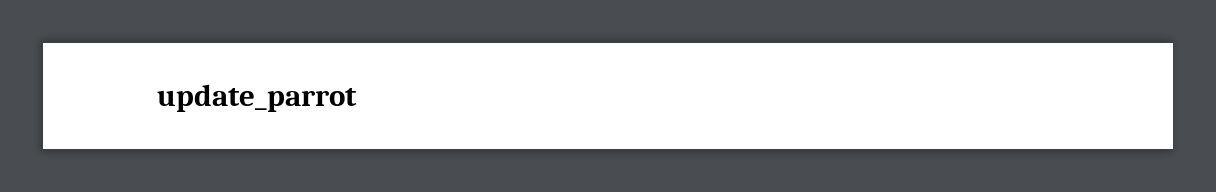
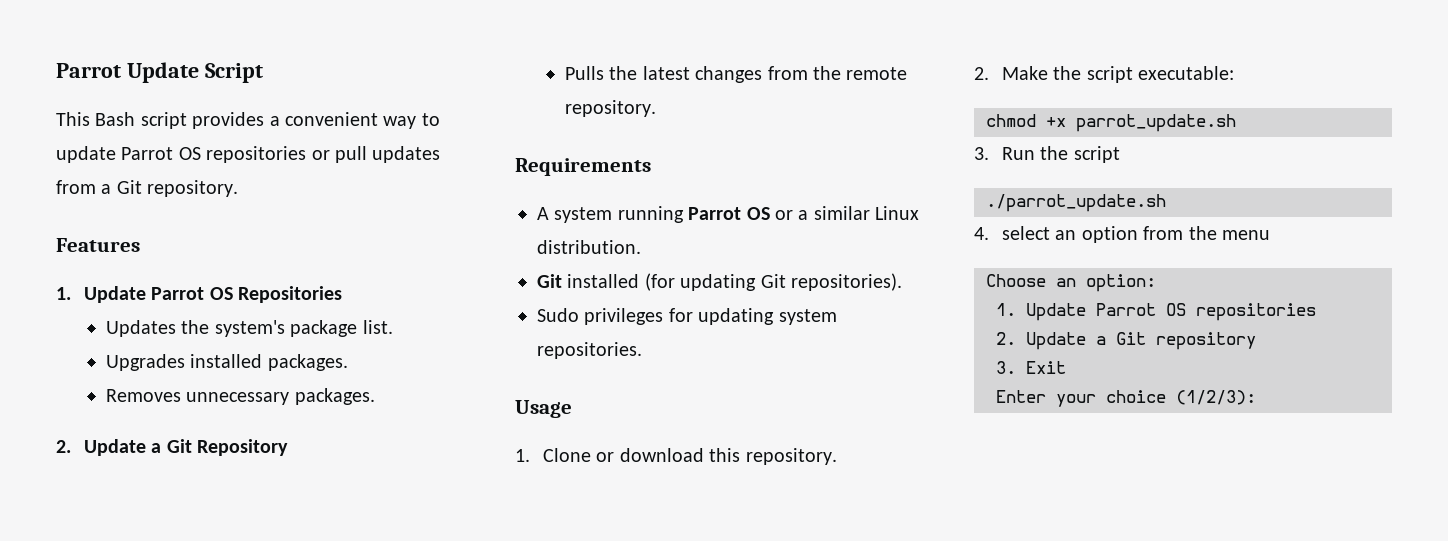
[157,84,357,112] update_parrot -> [56,62,263,83] [56,112,440,129] [56,146,441,163] [56,180,239,197] [56,238,140,252] [56,286,343,303] [105,320,393,337] [105,354,348,371] [105,388,375,405] [56,439,289,456] [564,66,908,83] [564,100,656,117] [515,158,651,176] [537,206,920,223] [537,240,641,254] [537,273,902,291] [537,308,837,325] [537,342,642,359] [515,400,572,418] [515,448,837,465] [974,66,1235,83] [986,114,1236,132] [974,146,1120,163] [986,194,1166,212] [974,226,1270,243] [986,274,1156,292] [996,303,1316,321] [996,332,1256,350] [996,361,1066,374] [996,390,1256,407] Parrot Update Script // This Bash script provides a convenient way to update Parrot OS repositories or pull updates from a Git repository. // Features // 1. Update Parrot OS Repositories // Updates the system's package list. // Upgrades installed packages. // Removes unnecessary packages. // 2. Update a Git Repository // Pulls the latest changes from the remote repository. // Requirements // A system running Parrot OS or a similar Linux distribution. // Git installed (for updating Git repositories). // Sudo privileges for updating system repositories. // Usage // 1. Clone or download this repository. // 2. Make the script executable: // chmod +x parrot_update.sh // 3. Run the script // ./parrot_update.sh // 4. select an option from the menu // Choose an option: // 1. Update Parrot OS repositories // 2. Update a Git repository // 3. Exit // Enter your choice (1/2/3):

